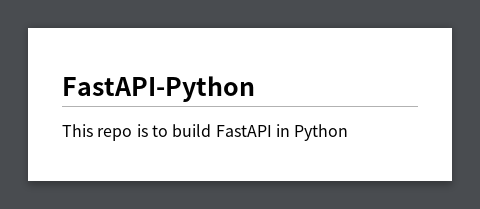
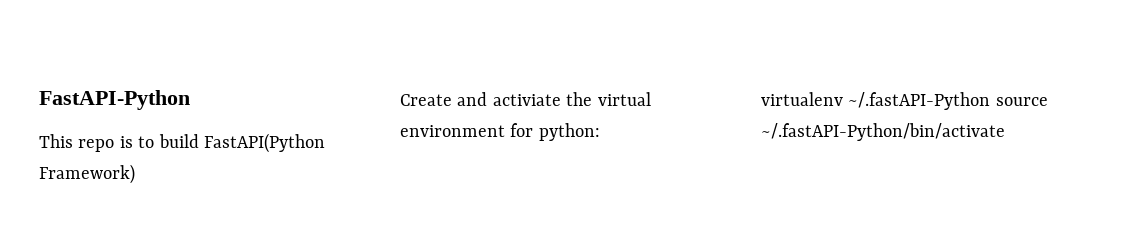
[215,124,349,141] FastAPI in Python -> [204,133,325,153] [39,164,135,184] [400,92,651,106] [400,123,600,141] [761,92,1048,110] [761,123,1005,141] FastAPI(Python Framework) // Create and activiate the virtual environment for python: // virtualenv ~/.fastAPI-Python source ~/.fastAPI-Python/bin/activate

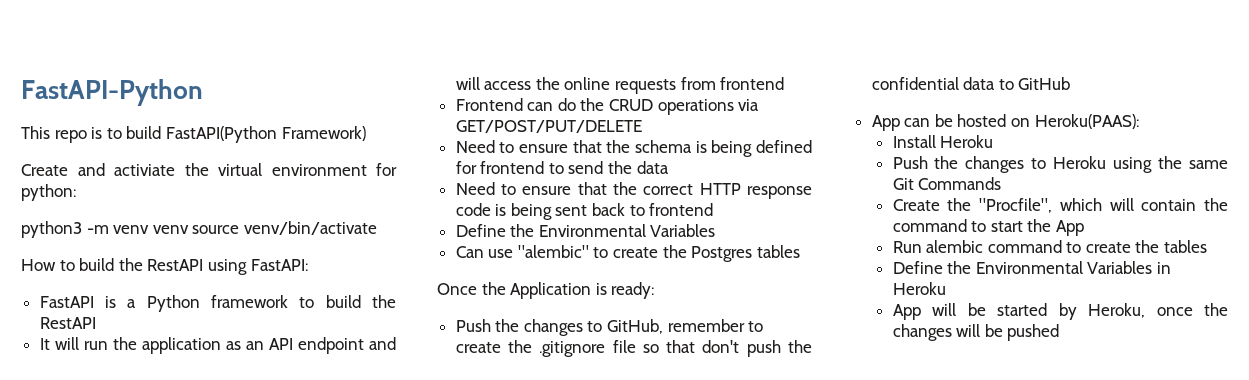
[761,92,1048,110] [761,123,1005,141] virtualenv ~/.fastAPI-Python source ~/.fastAPI-Python/bin/activate -> [21,221,377,238] [21,258,308,275] [39,295,397,312] [39,317,96,329] [39,337,396,354] [455,77,785,94] [455,98,760,115] [455,120,642,133] [455,140,812,157] [455,161,669,174] [455,182,812,199] [455,203,714,220] [455,224,716,237] [455,245,800,262] [437,282,655,299] [455,319,764,336] [455,340,812,357] [871,77,1071,90] [871,114,1139,131] [892,135,994,148] [892,156,1228,173] [892,177,1002,190] [892,198,1228,213] [892,219,1084,236] [892,240,1208,253] [892,261,1171,274] [892,282,946,295] [892,303,1228,320] [892,324,1060,341] python3 -m venv venv source venv/bin/activate // How to build the RestAPI using FastAPI: // FastAPI is a Python framework to build the RestAPI // It will run the application as an API endpoint and will access the online requests from frontend // Frontend can do the CRUD operations via GET/POST/PUT/DELETE // Need to ensure that the schema is being defined for frontend to send the data // Need to ensure that the correct HTTP response code is being sent back to frontend // Define the Environmental Variables // Can use "alembic" to create the Postgres tables // Once the Application is ready: // Push the changes to GitHub, remember to create the .gitignore file so that don't push the confidential data to GitHub // App can be hosted on Heroku(PAAS): // Install Heroku // Push the changes to Heroku using the same Git Commands // Create the "Procfile", which will contain the command to start the App // Run alembic command to create the tables // Define the Environmental Variables in Heroku // App will be started by Heroku, once the changes will be pushed

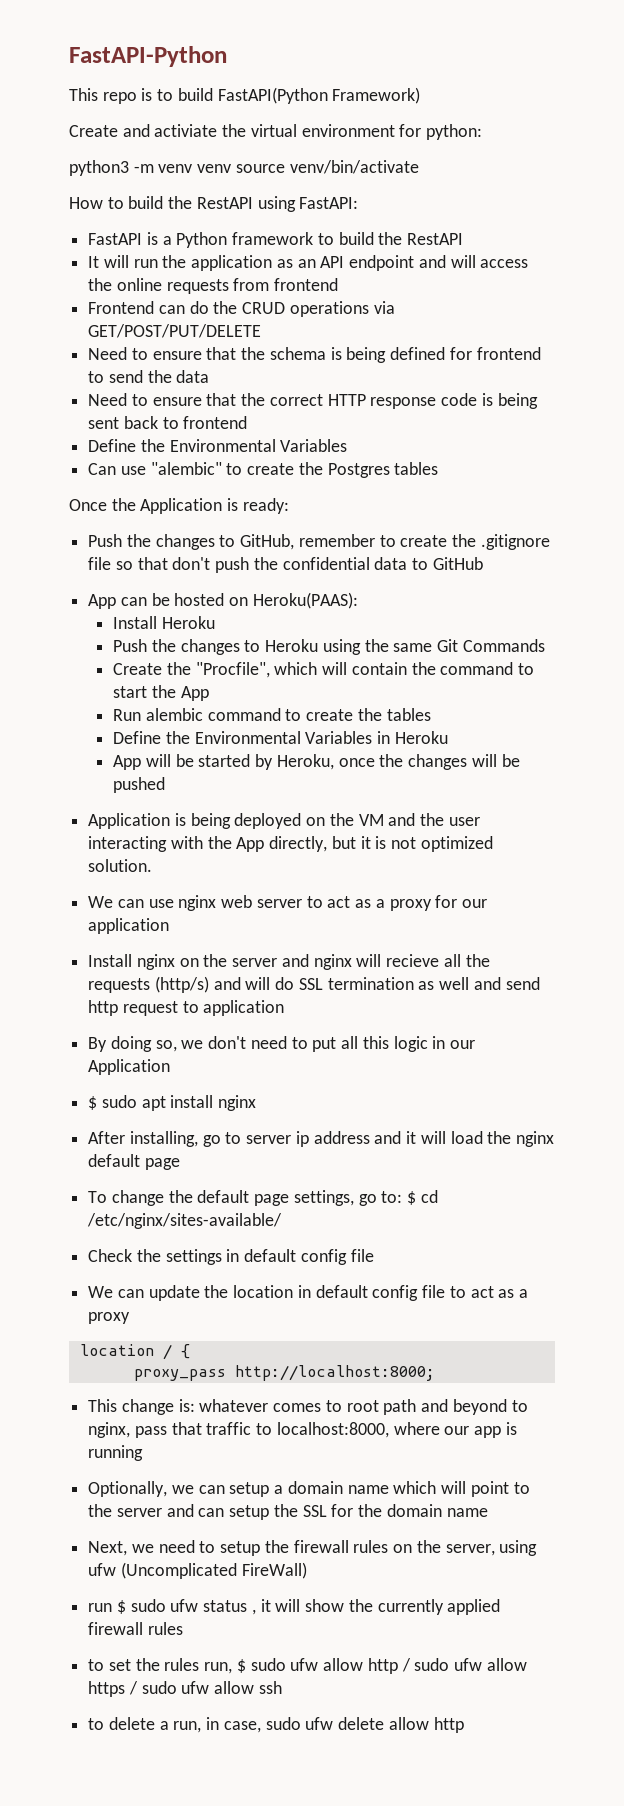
(1060, 332) none -> [88,813,480,829] [88,836,493,852] [88,859,153,872] [88,895,487,911] [88,918,170,934] [88,954,490,970] [88,976,540,993] [88,1000,285,1016] [88,1036,475,1052] [88,1059,171,1075] [88,1095,257,1111] [88,1131,554,1147] [88,1154,180,1170] [88,1190,438,1206] [87,1213,283,1229] [88,1249,374,1265] [88,1285,528,1301] [88,1312,131,1324] [79,1344,190,1360] [133,1365,435,1381] [88,1399,528,1415] [88,1422,517,1438] [88,1445,144,1461] [88,1481,530,1497] [88,1504,488,1520] [88,1540,538,1556] [88,1562,307,1579] [88,1599,501,1615] [88,1622,183,1635] [88,1658,527,1674] [88,1681,282,1697] [88,1717,464,1733] // Application is being deployed on the VM and the user interacting with the App directly, but it is not optimized solution. // We can use nginx web server to act as a proxy for our application // Install nginx on the server and nginx will recieve all the requests (http/s) and will do SSL termination as well and send http request to application // By doing so, we don't need to put all this logic in our Application // $ sudo apt install nginx // After installing, go to server ip address and it will load the nginx default page // To change the default page settings, go to: $ cd /etc/nginx/sites-available/ // Check the settings in default config file // We can update the location in default config file to act as a proxy // location / { // proxy_pass http://localhost:8000; // This change is: whatever comes to root path and beyond to nginx, pass that traffic to localhost:8000, where our app is running // Optionally, we can setup a domain name which will point to the server and can setup the SSL for the domain name // Next, we need to setup the firewall rules on the server, using ufw (Uncomplicated FireWall) // run $ sudo ufw status , it will show the currently applied firewall rules // to set the rules run, $ sudo ufw allow http / sudo ufw allow https / sudo ufw allow ssh // to delete a run, in case, sudo ufw delete allow http

